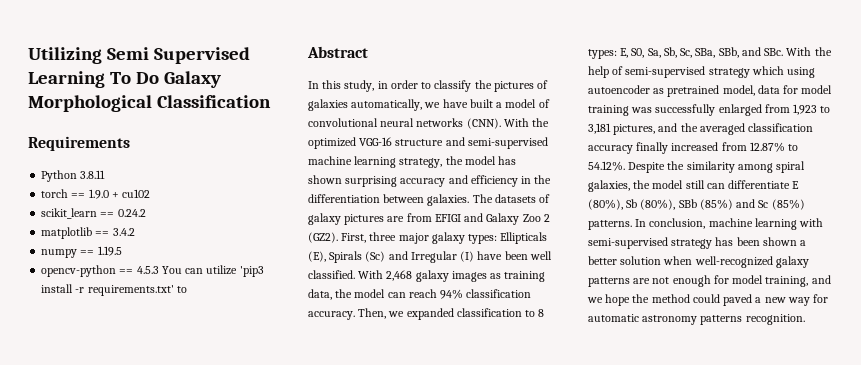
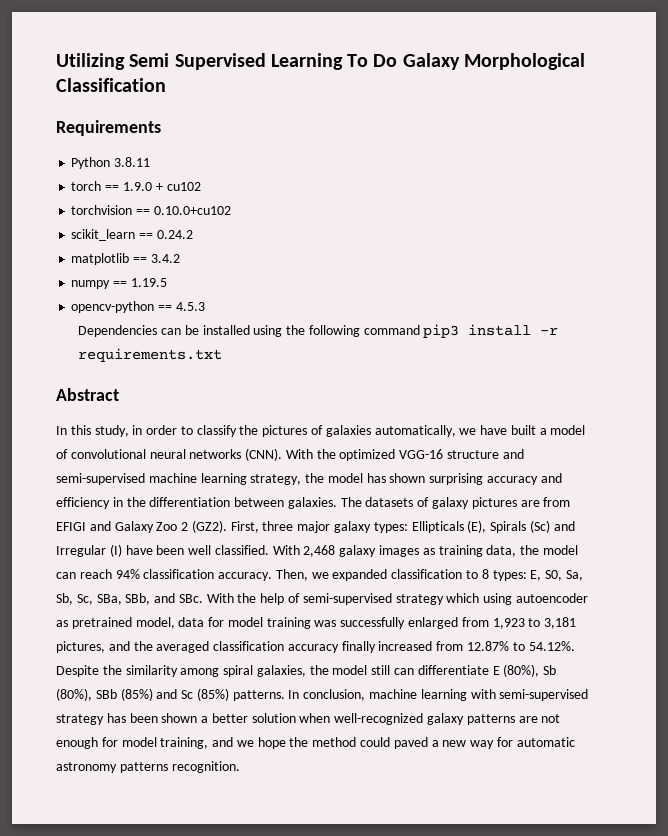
(151, 193) none -> [71,205,231,215] // torchvision == 0.10.0+cu102
[161,265,264,277] [41,284,187,296] You can utilize 'pip3 install -r requirements.txt' to -> [78,324,559,338] [78,348,223,362] // Dependencies can be installed using the following command pip3 install -r requirements.txt

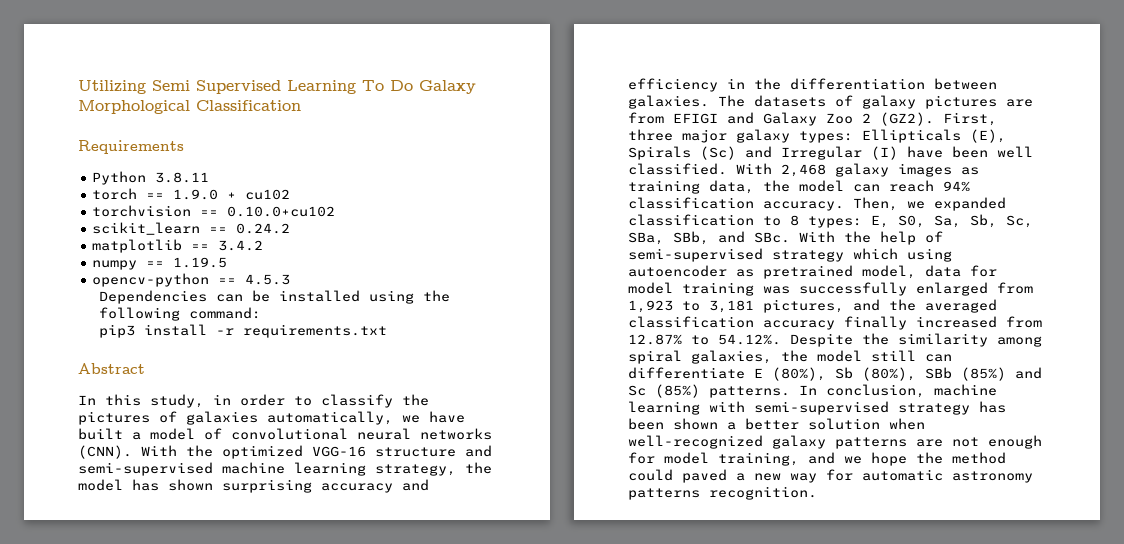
[363,325,420,335] command -> [188,307,261,319] command: //

